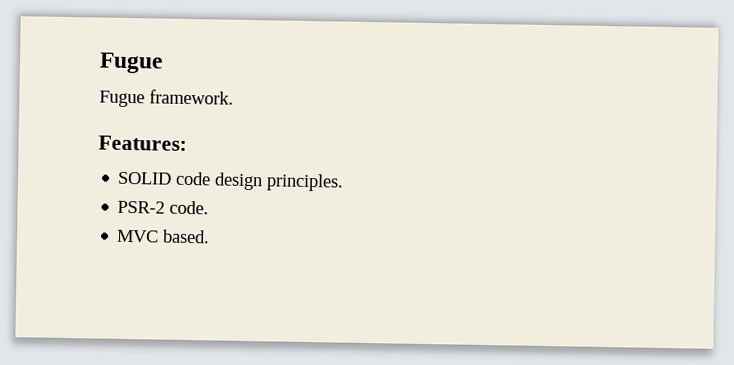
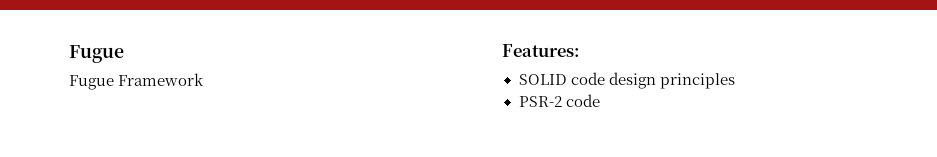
[149,89,234,105] framework. -> [118,73,205,86] Framework
[266,173,345,192] principles. -> [659,73,735,89] principles
[169,200,210,215] [116,229,211,244] code. // MVC based. -> [565,94,600,107] code

